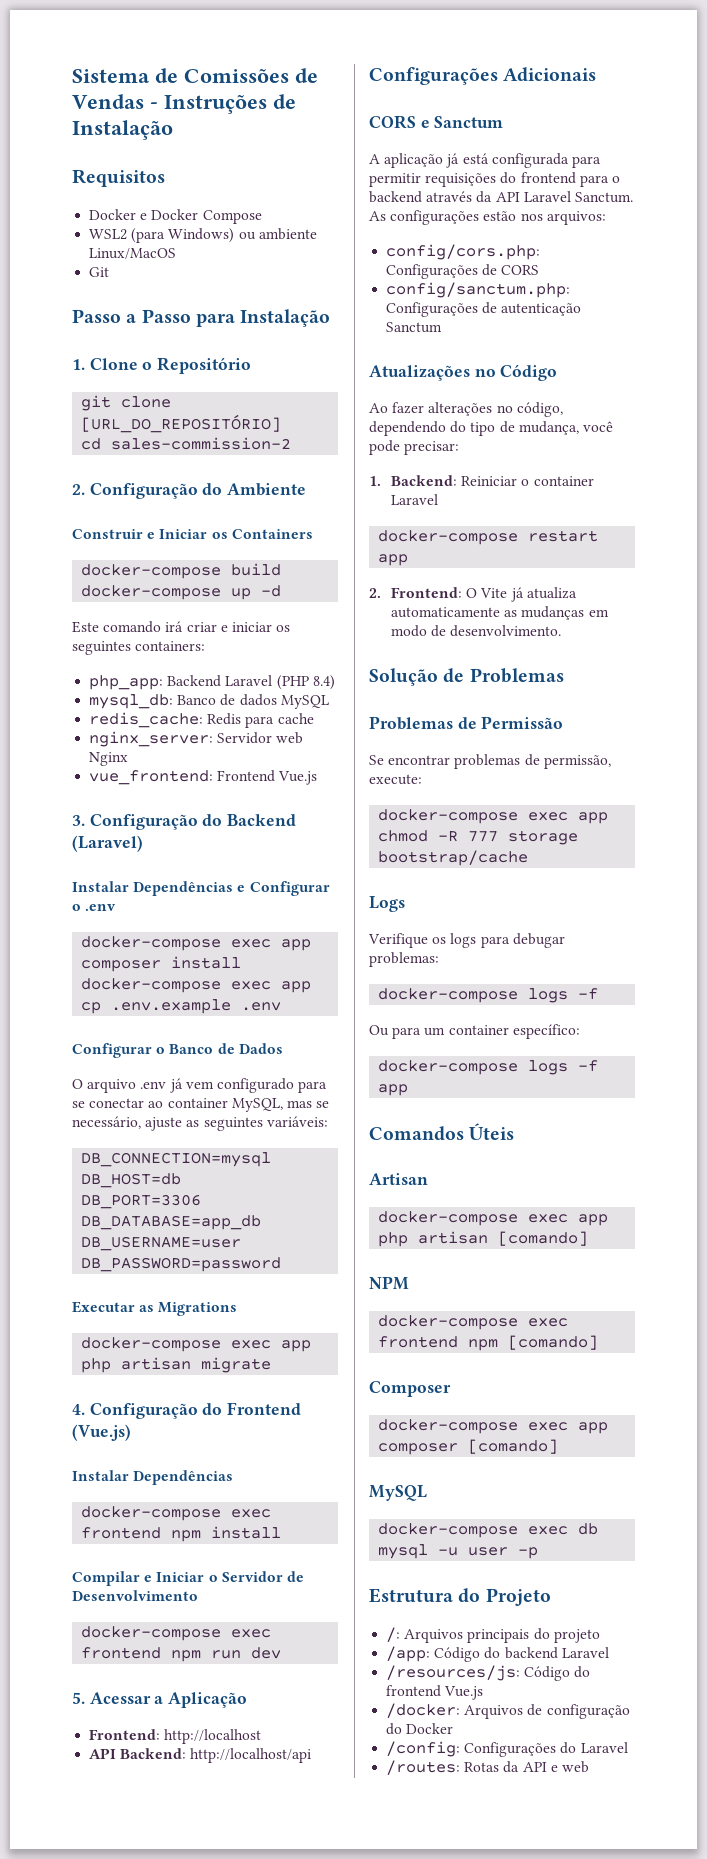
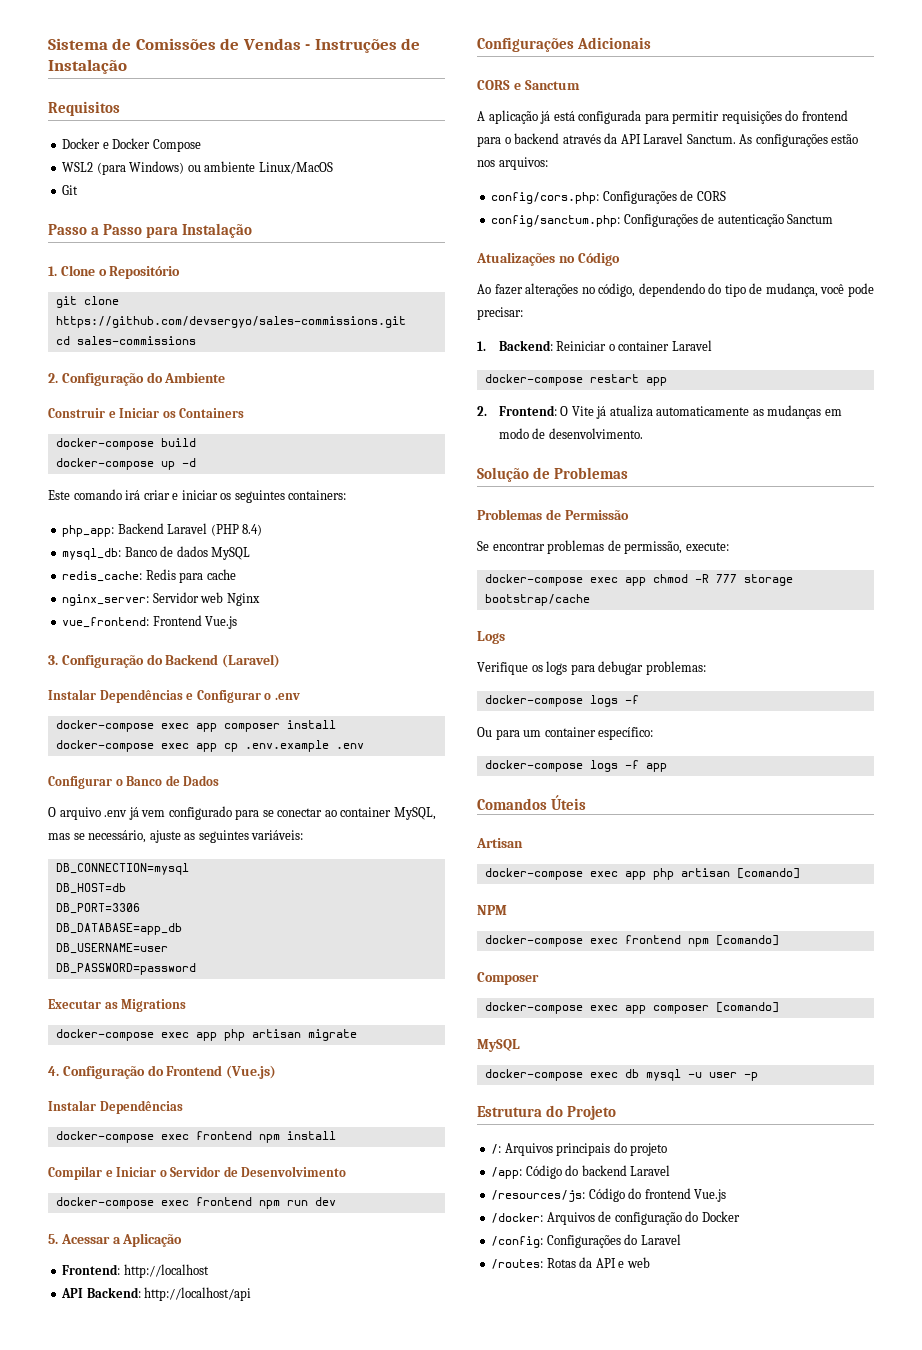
[81,414,282,433] [URL_DO_REPOSITÓRIO] -> [55,316,406,328] https://github.com/devsergyo/sales-commissions.git
[111,437,292,450] sales-commission-2 -> [76,336,196,345] sales-commissions

